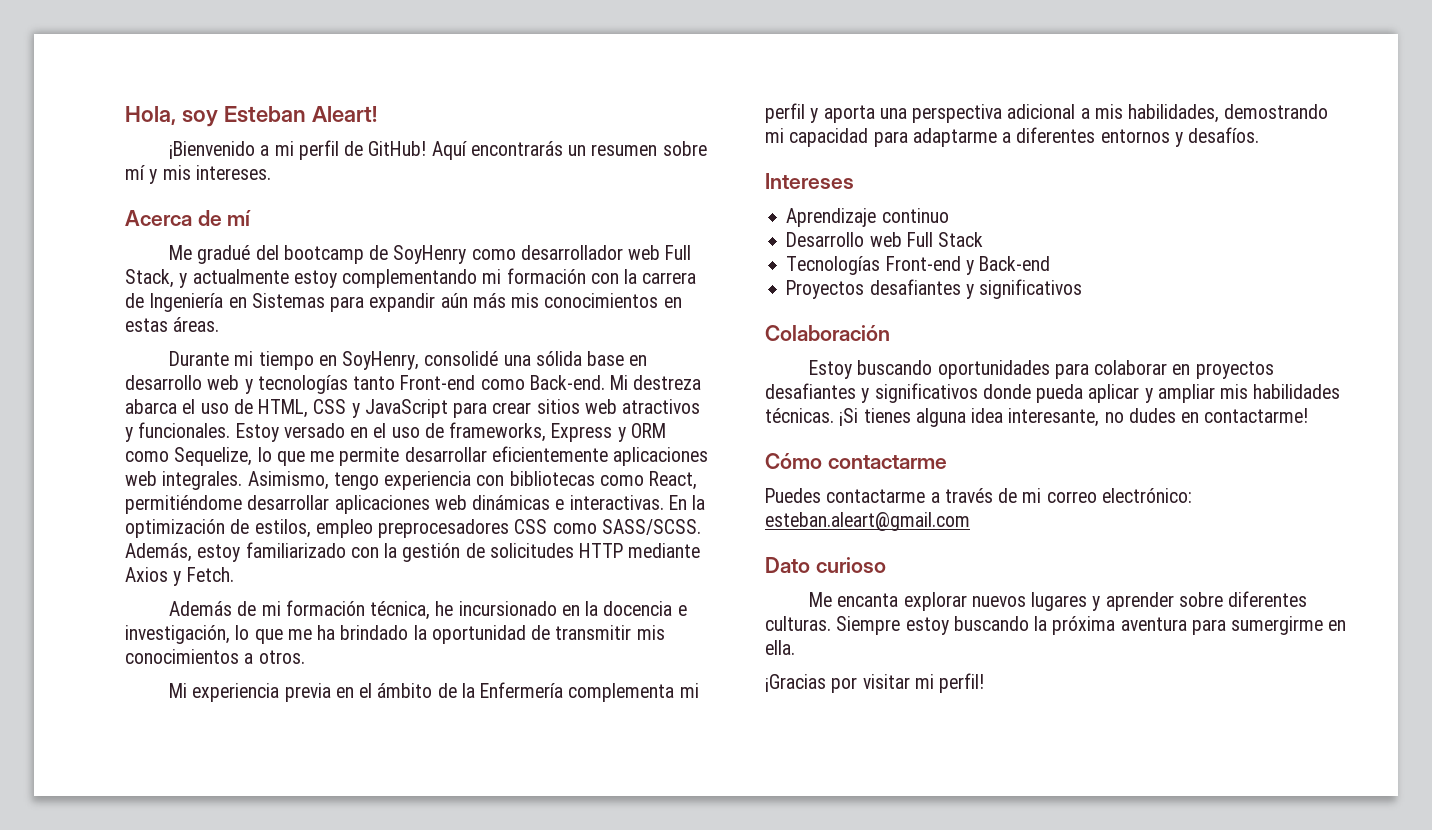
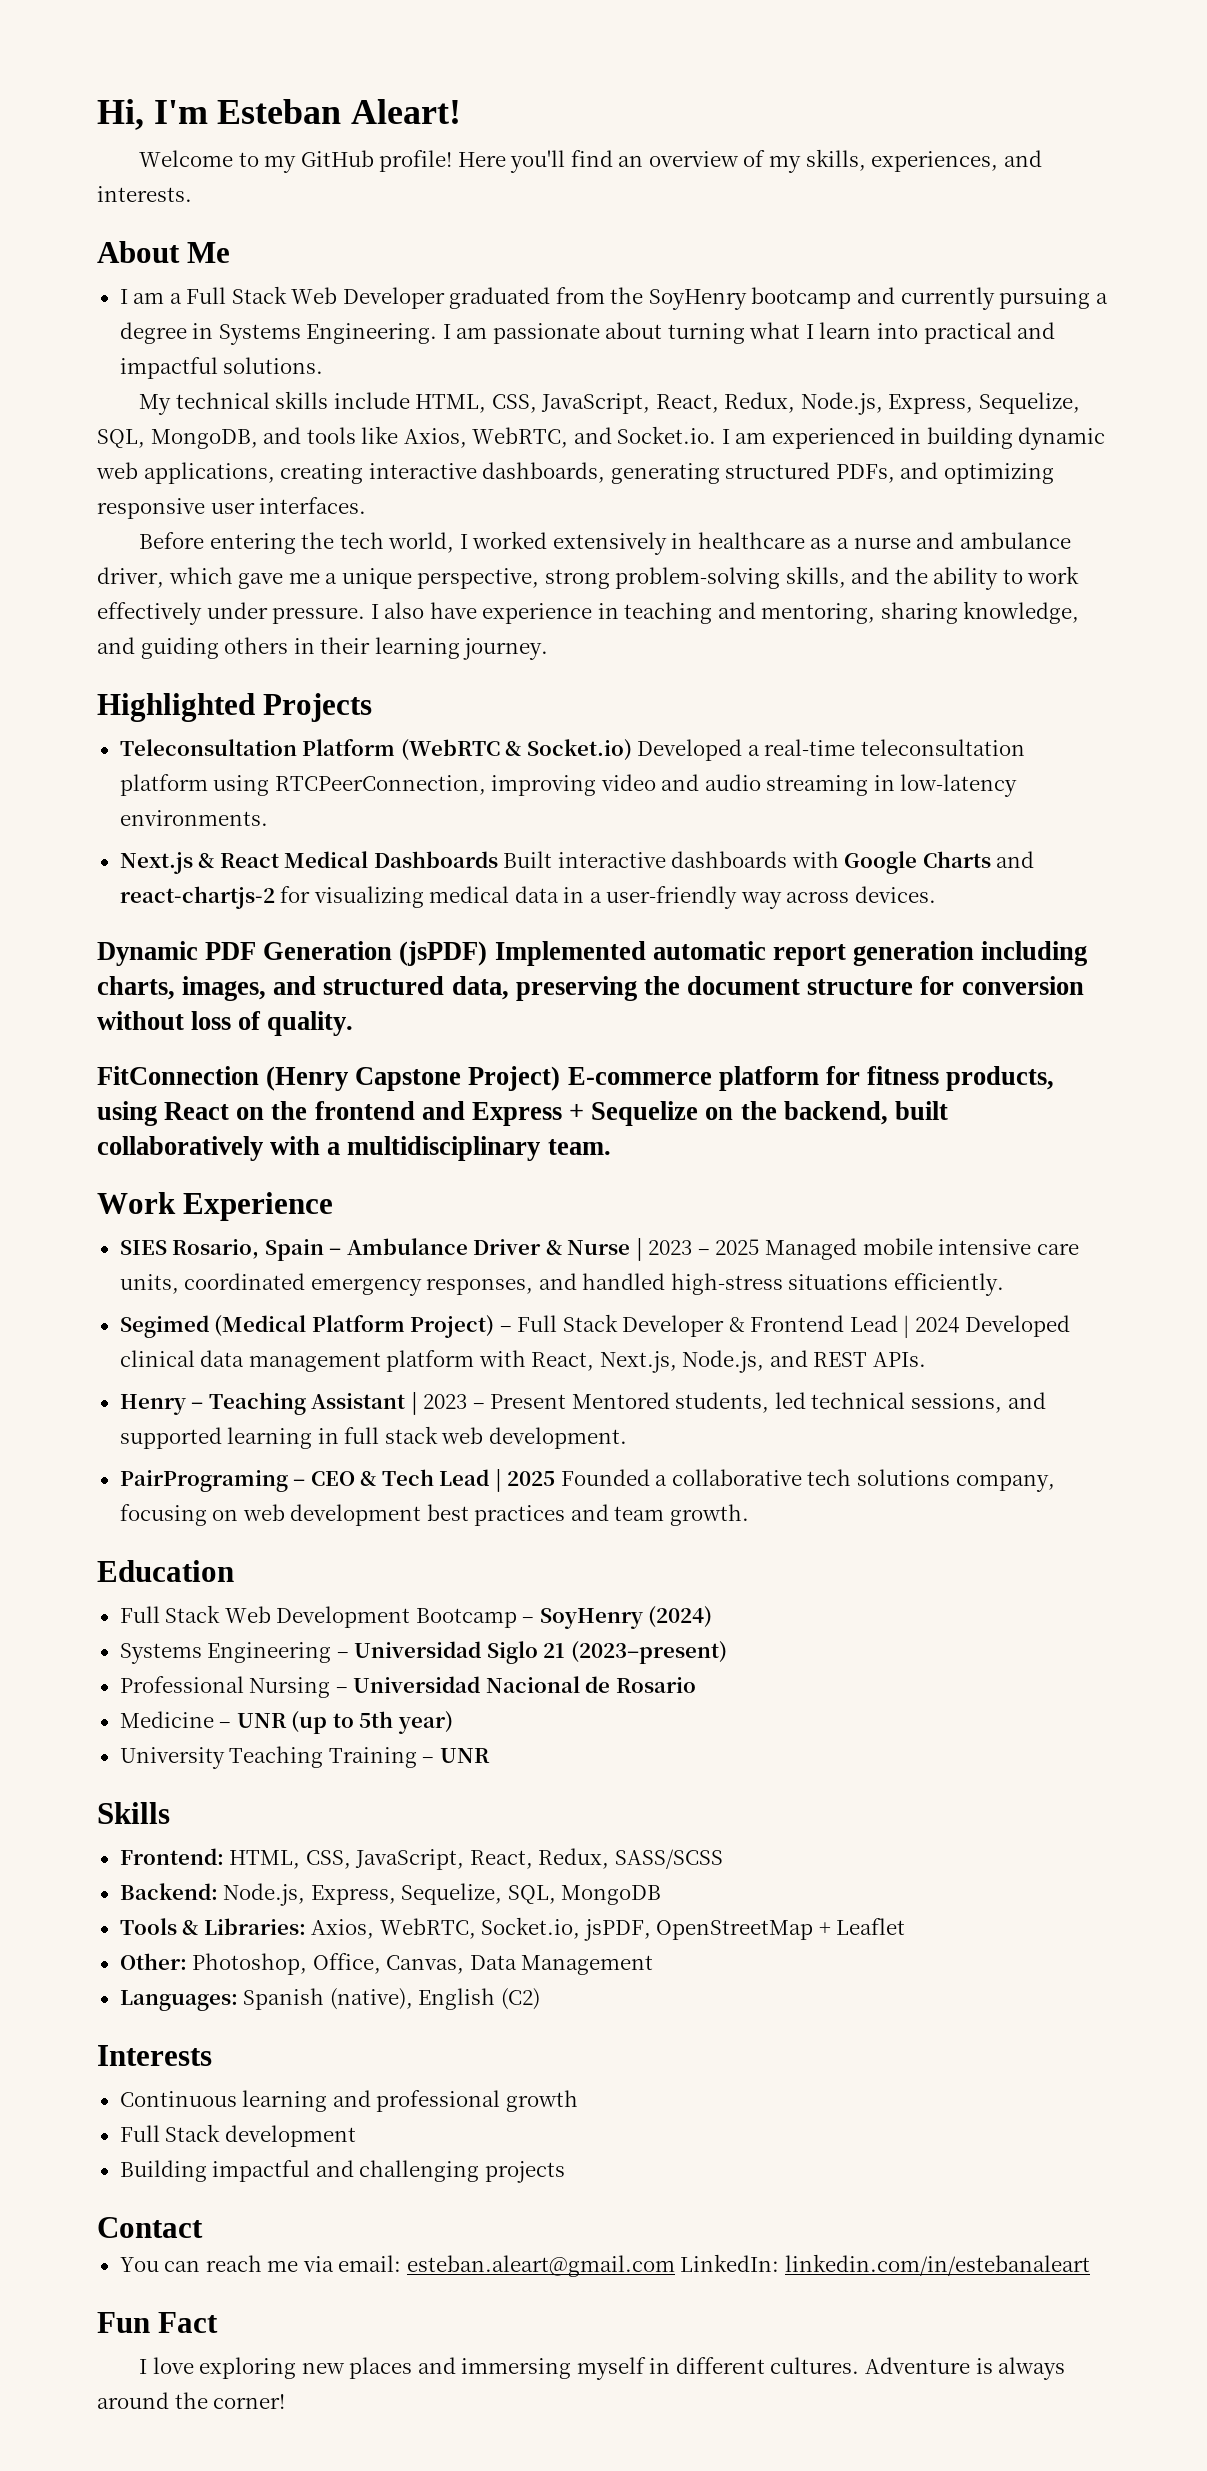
[125,106,218,127] Hola, soy -> [97,99,208,130] Hi, I'm
[169,140,707,160] [125,165,271,184] [125,210,252,226] [169,245,692,264] [125,268,697,288] [125,293,682,312] [125,317,220,332] [169,351,648,370] [125,375,702,394] [125,399,701,418] [125,422,666,442] [125,446,709,466] [125,471,698,490] [125,495,706,514] [125,519,701,538] [125,542,701,562] [125,567,234,586] [169,600,687,620] [125,625,665,644] [125,649,305,664] [169,682,699,702] [765,103,1329,123] [765,127,1260,147] [765,173,854,189] [786,208,949,227] [786,232,984,247] [786,256,1051,275] [786,279,1083,299] [765,325,890,341] [809,360,1274,379] [765,383,1341,403] [765,408,1309,427] [765,453,947,469] [765,488,1192,503] [765,512,970,531] [765,557,886,573] [809,591,1308,611] [765,616,1347,635] [765,640,795,655] [765,673,985,693] ¡Bienvenido a mi perfil de GitHub! Aquí encontrarás un resumen sobre mí y mis intereses. // Acerca de mí // Me gradué del bootcamp de SoyHenry como desarrollador web Full Stack, y actualmente estoy complementando mi formación con la carrera de Ingeniería en Sistemas para expandir aún más mis conocimientos en estas áreas. // Durante mi tiempo en SoyHenry, consolidé una sólida base en desarrollo web y tecnologías tanto Front-end como Back-end. Mi destreza abarca el uso de HTML, CSS y JavaScript para crear sitios web atractivos y funcionales. Estoy versado en el uso de frameworks, Express y ORM como Sequelize, lo que me permite desarrollar eficientemente aplicaciones web integrales. Asimismo, tengo experiencia con bibliotecas como React, permitiéndome desarrollar aplicaciones web dinámicas e interactivas. En la optimización de estilos, empleo preprocesadores CSS como SASS/SCSS. Además, estoy familiarizado con la gestión de solicitudes HTTP mediante Axios y Fetch. // Además de mi formación técnica, he incursionado en la docencia e investigación, lo que me ha brindado la oportunidad de transmitir mis conocimientos a otros. // Mi experiencia previa en el ámbito de la Enfermería complementa mi perfil y aporta una perspectiva adicional a mis habilidades, demostrando mi capacidad para adaptarme a diferentes entornos y desafíos. // Intereses // Aprendizaje continuo // Desarrollo web Full Stack // Tecnologías Front-end y Back-end // Proyectos desafiantes y significativos // Colaboración // Estoy buscando oportunidades para colaborar en proyectos desafiantes y significativos donde pueda aplicar y ampliar mis habilidades técnicas. ¡Si tienes alguna idea interesante, no dudes en contactarme! // Cómo contactarme // Puedes contactarme a través de mi correo electrónico: esteban.aleart@gmail.com // Dato curioso // Me encanta explorar nuevos lugares y aprender sobre diferentes culturas. Siempre estoy buscando la próxima aventura para sumergirme en ella. // ¡Gracias por visitar mi perfil! -> [139,149,1042,173] [97,186,192,202] [97,241,231,263] [119,286,1108,310] [119,322,1056,345] [119,357,324,379] [139,391,1081,415] [97,426,1106,450] [96,462,1054,484] [97,497,367,519] [139,531,1071,555] [97,566,1080,590] [97,601,1080,625] [97,637,549,660] [97,693,373,722] [119,739,1025,761] [119,774,1018,797] [119,810,268,826] [119,851,1035,874] [119,886,936,909] [97,941,1088,966] [97,976,1084,1001] [97,1011,354,1036] [97,1066,1055,1091] [97,1101,948,1126] [97,1136,611,1161] [97,1192,334,1221] [119,1238,1079,1261] [119,1273,1004,1296] [119,1314,1070,1338] [119,1350,926,1373] [119,1392,1046,1415] [119,1426,627,1449] [119,1469,1055,1492] [119,1504,749,1526] [97,1560,234,1582] [119,1605,713,1629] [119,1641,727,1664] [119,1676,696,1698] [119,1711,453,1734] [119,1746,490,1769] [97,1802,170,1824] [119,1848,723,1870] [119,1883,662,1906] [119,1917,906,1941] [119,1953,654,1975] [119,1988,540,2011] [97,2045,212,2066] [119,2090,578,2112] [119,2124,356,2147] [119,2160,565,2183] [97,2217,203,2238] [119,2254,1090,2277] [97,2312,219,2333] [139,2357,1066,2380] [97,2392,286,2409] Welcome to my GitHub profile! Here you'll find an overview of my skills, experiences, and interests. // About Me // I am a Full Stack Web Developer graduated from the SoyHenry bootcamp and currently pursuing a degree in Systems Engineering. I am passionate about turning what I learn into practical and impactful solutions. // My technical skills include HTML, CSS, JavaScript, React, Redux, Node.js, Express, Sequelize, SQL, MongoDB, and tools like Axios, WebRTC, and Socket.io. I am experienced in building dynamic web applications, creating interactive dashboards, generating structured PDFs, and optimizing responsive user interfaces. // Before entering the tech world, I worked extensively in healthcare as a nurse and ambulance driver, which gave me a unique perspective, strong problem-solving skills, and the ability to work effectively under pressure. I also have experience in teaching and mentoring, sharing knowledge, and guiding others in their learning journey. // Highlighted Projects // Teleconsultation Platform (WebRTC & Socket.io) Developed a real-time teleconsultation platform using RTCPeerConnection, improving video and audio streaming in low-latency environments. // Next.js & React Medical Dashboards Built interactive dashboards with Google Charts and react-chartjs-2 for visualizing medical data in a user-friendly way across devices. // Dynamic PDF Generation (jsPDF) Implemented automatic report generation including charts, images, and structured data, preserving the document structure for conversion without loss of quality. // FitConnection (Henry Capstone Project) E-commerce platform for fitness products, using React on the frontend and Express + Sequelize on the backend, built collaboratively with a multidisciplinary team. // Work Experience // SIES Rosario, Spain – Ambulance Driver & Nurse | 2023 – 2025 Managed mobile intensive care units, coordinated emergency responses, and handled high-stress situations efficiently. // Segimed (Medical Platform Project) – Full Stack Developer & Frontend Lead | 2024 Developed clinical data management platform with React, Next.js, Node.js, and REST APIs. // Henry – Teaching Assistant | 2023 – Present Mentored students, led technical sessions, and supported learning in full stack web development. // PairPrograming – CEO & Tech Lead | 2025 Founded a collaborative tech solutions company, focusing on web development best practices and team growth. // Education // Full Stack Web Development Bootcamp – SoyHenry (2024) // Systems Engineering – Universidad Siglo 21 (2023–present) // Professional Nursing – Universidad Nacional de Rosario // Medicine – UNR (up to 5th year) // University Teaching Training – UNR // Skills // Frontend: HTML, CSS, JavaScript, React, Redux, SASS/SCSS // Backend: Node.js, Express, Sequelize, SQL, MongoDB // Tools & Libraries: Axios, WebRTC, Socket.io, jsPDF, OpenStreetMap + Leaflet // Other: Photoshop, Office, Canvas, Data Management // Languages: Spanish (native), English (C2) // Interests // Continuous learning and professional growth // Full Stack development // Building impactful and challenging projects // Contact // You can reach me via email: esteban.aleart@gmail.com LinkedIn: linkedin.com/in/estebanaleart // Fun Fact // I love exploring new places and immersing myself in different cultures. Adventure is always around the corner!

